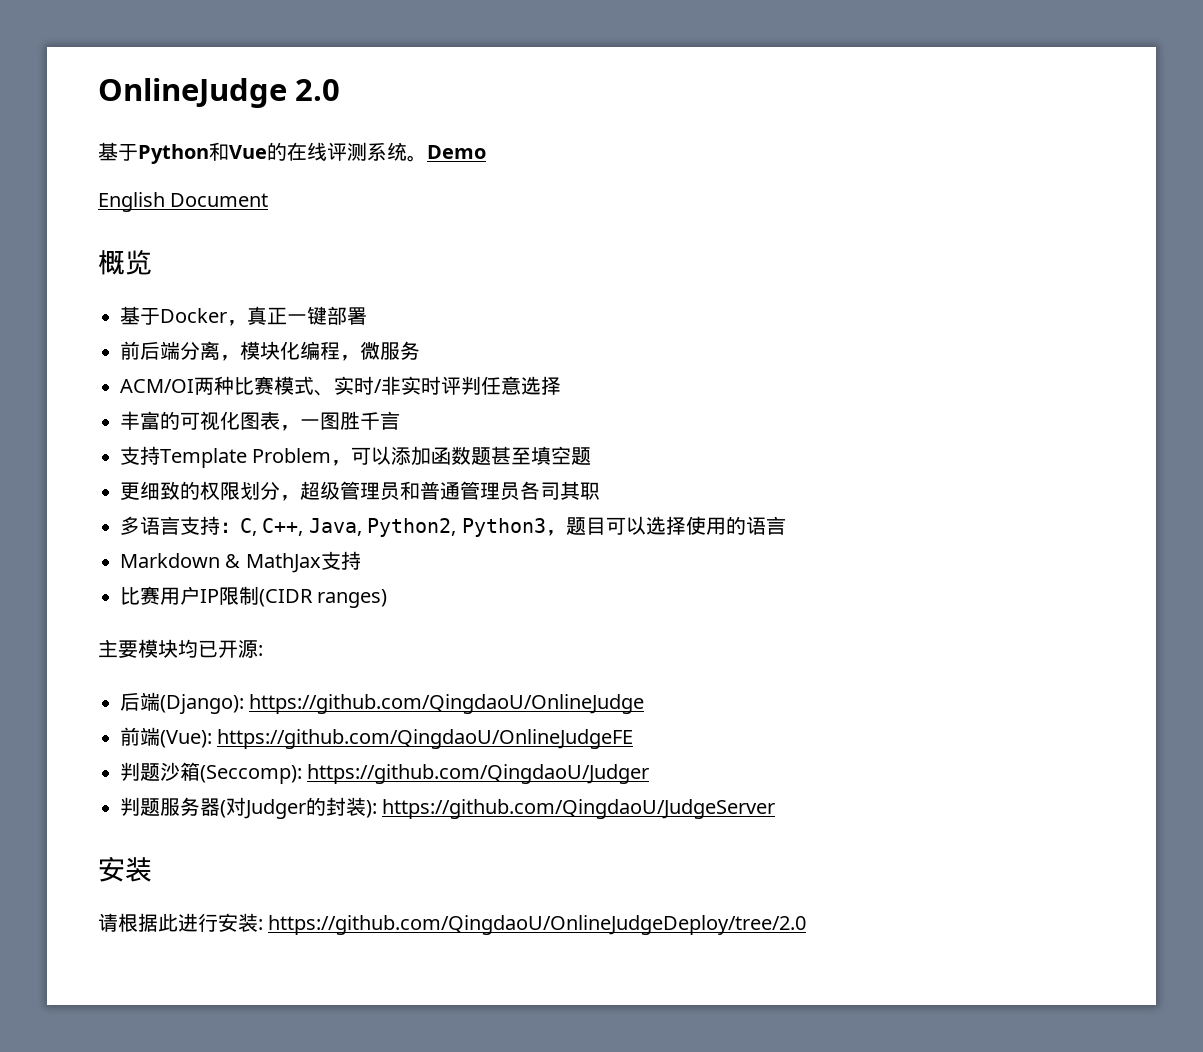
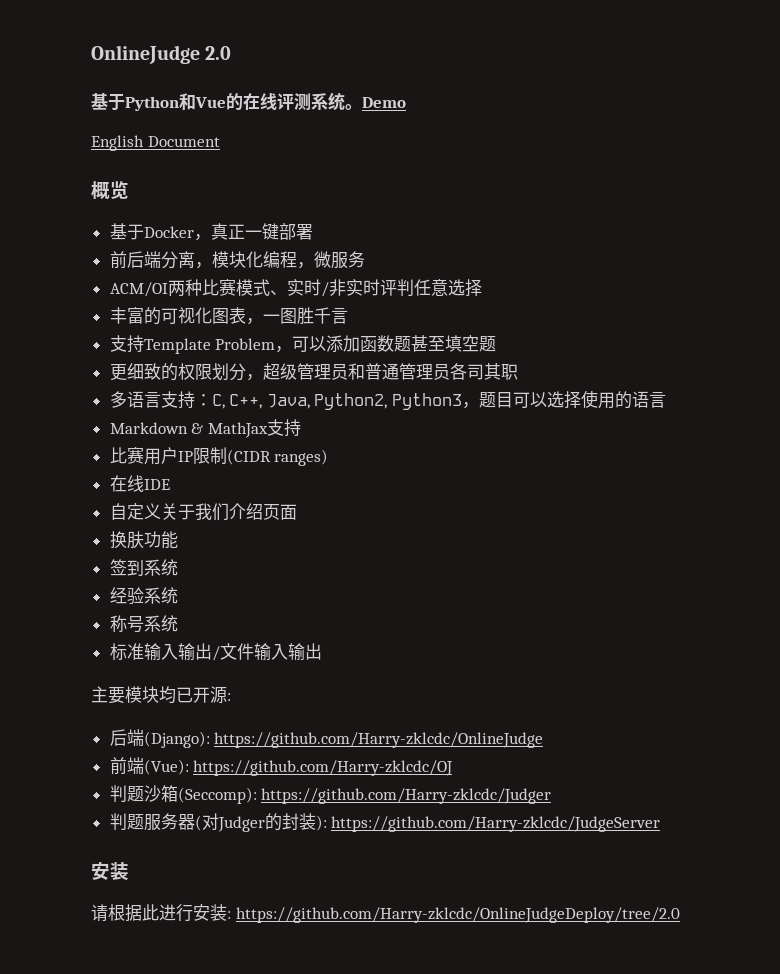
(388, 598) none -> [109,475,170,492] [109,503,297,521] [109,531,178,549] [109,559,178,576] [109,587,178,605] [109,615,178,633] [109,643,322,661] // 在线IDE // 自定义关于我们介绍页面 // 换肤功能 // 签到系统 // 经验系统 // 称号系统 // 标准输入输出/文件输入输出
[249,694,645,714] https://github.com/QingdaoU/OnlineJudge -> [214,732,544,748] https://github.com/Harry-zklcdc/OnlineJudge
[217,729,634,749] https://github.com/QingdaoU/OnlineJudgeFE -> [193,760,453,776] https://github.com/Harry-zklcdc/OJ
[307,764,650,784] https://github.com/QingdaoU/Judger -> [261,788,552,804] https://github.com/Harry-zklcdc/Judger
[382,799,776,819] https://github.com/QingdaoU/JudgeServer -> [331,816,661,832] https://github.com/Harry-zklcdc/JudgeServer
[268,915,807,935] https://github.com/QingdaoU/OnlineJudgeDeploy/tree/2.0 -> [235,907,680,923] https://github.com/Harry-zklcdc/OnlineJudgeDeploy/tree/2.0

